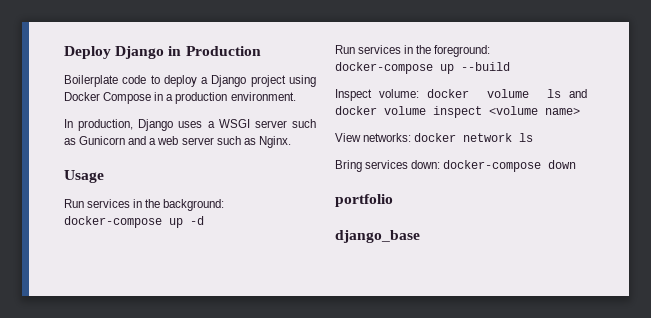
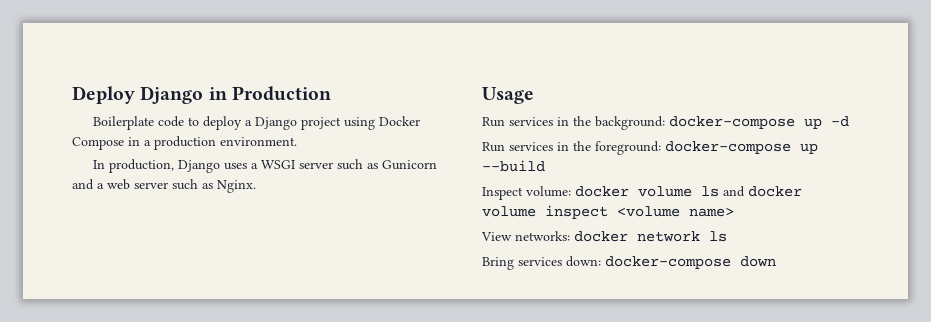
[335,194,393,207] [335,230,420,243] // portfolio // django_base -> (776, 261) none

